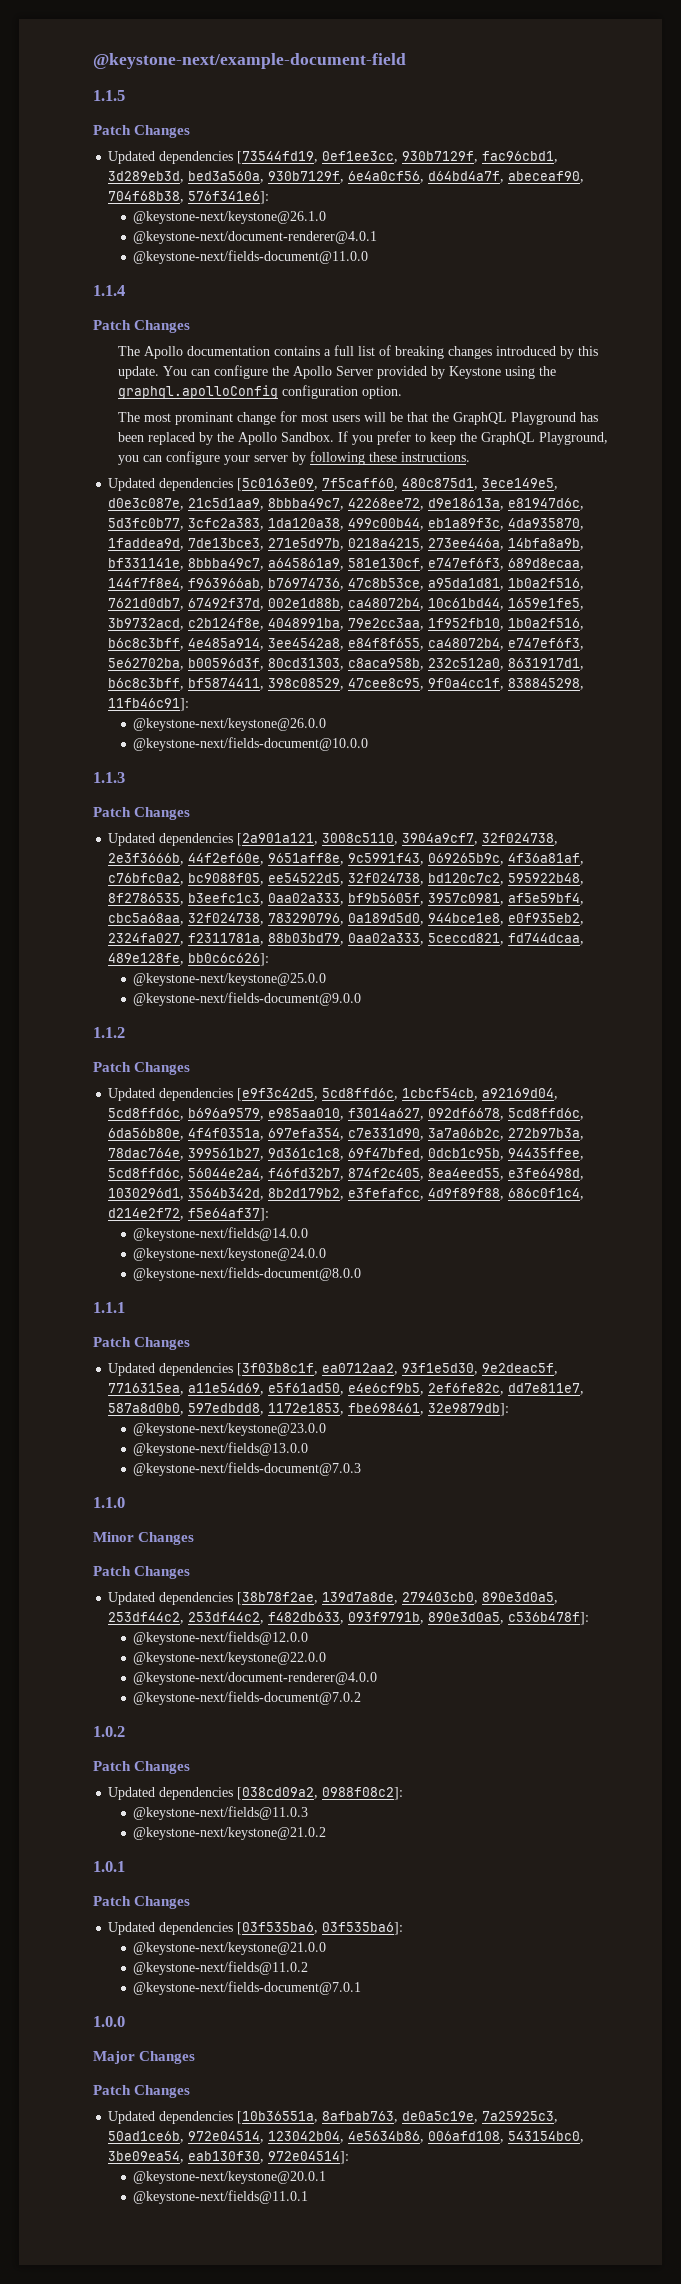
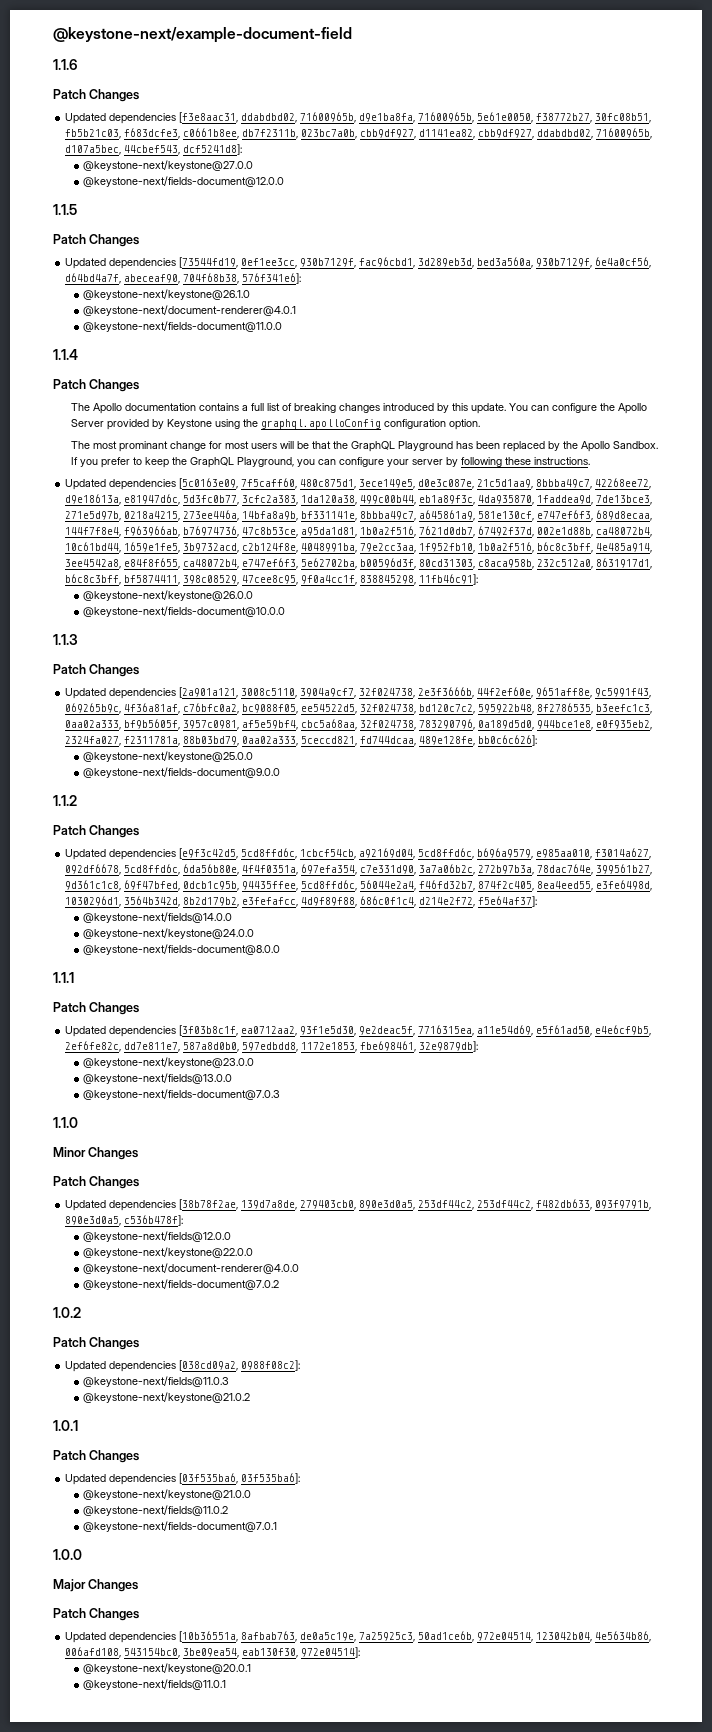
(406, 61) none -> [53,59,77,70] [53,89,140,102] [65,112,652,124] [65,128,653,139] [65,144,243,155] [83,160,254,171] [83,176,285,187] // 1.1.6 // Patch Changes // Updated dependencies [f3e8aac31, ddabdbd02, 71600965b, d9e1ba8fa, 71600965b, 5e61e0050, f38772b27, 30fc08b51, fb5b21c03, f683dcfe3, c0661b8ee, db7f2311b, 023bc7a0b, cbb9df927, d1141ea82, cbb9df927, ddabdbd02, 71600965b, d107a5bec, 44cbef543, dcf5241d8]: // @keystone-next/keystone@27.0.0 // @keystone-next/fields-document@12.0.0

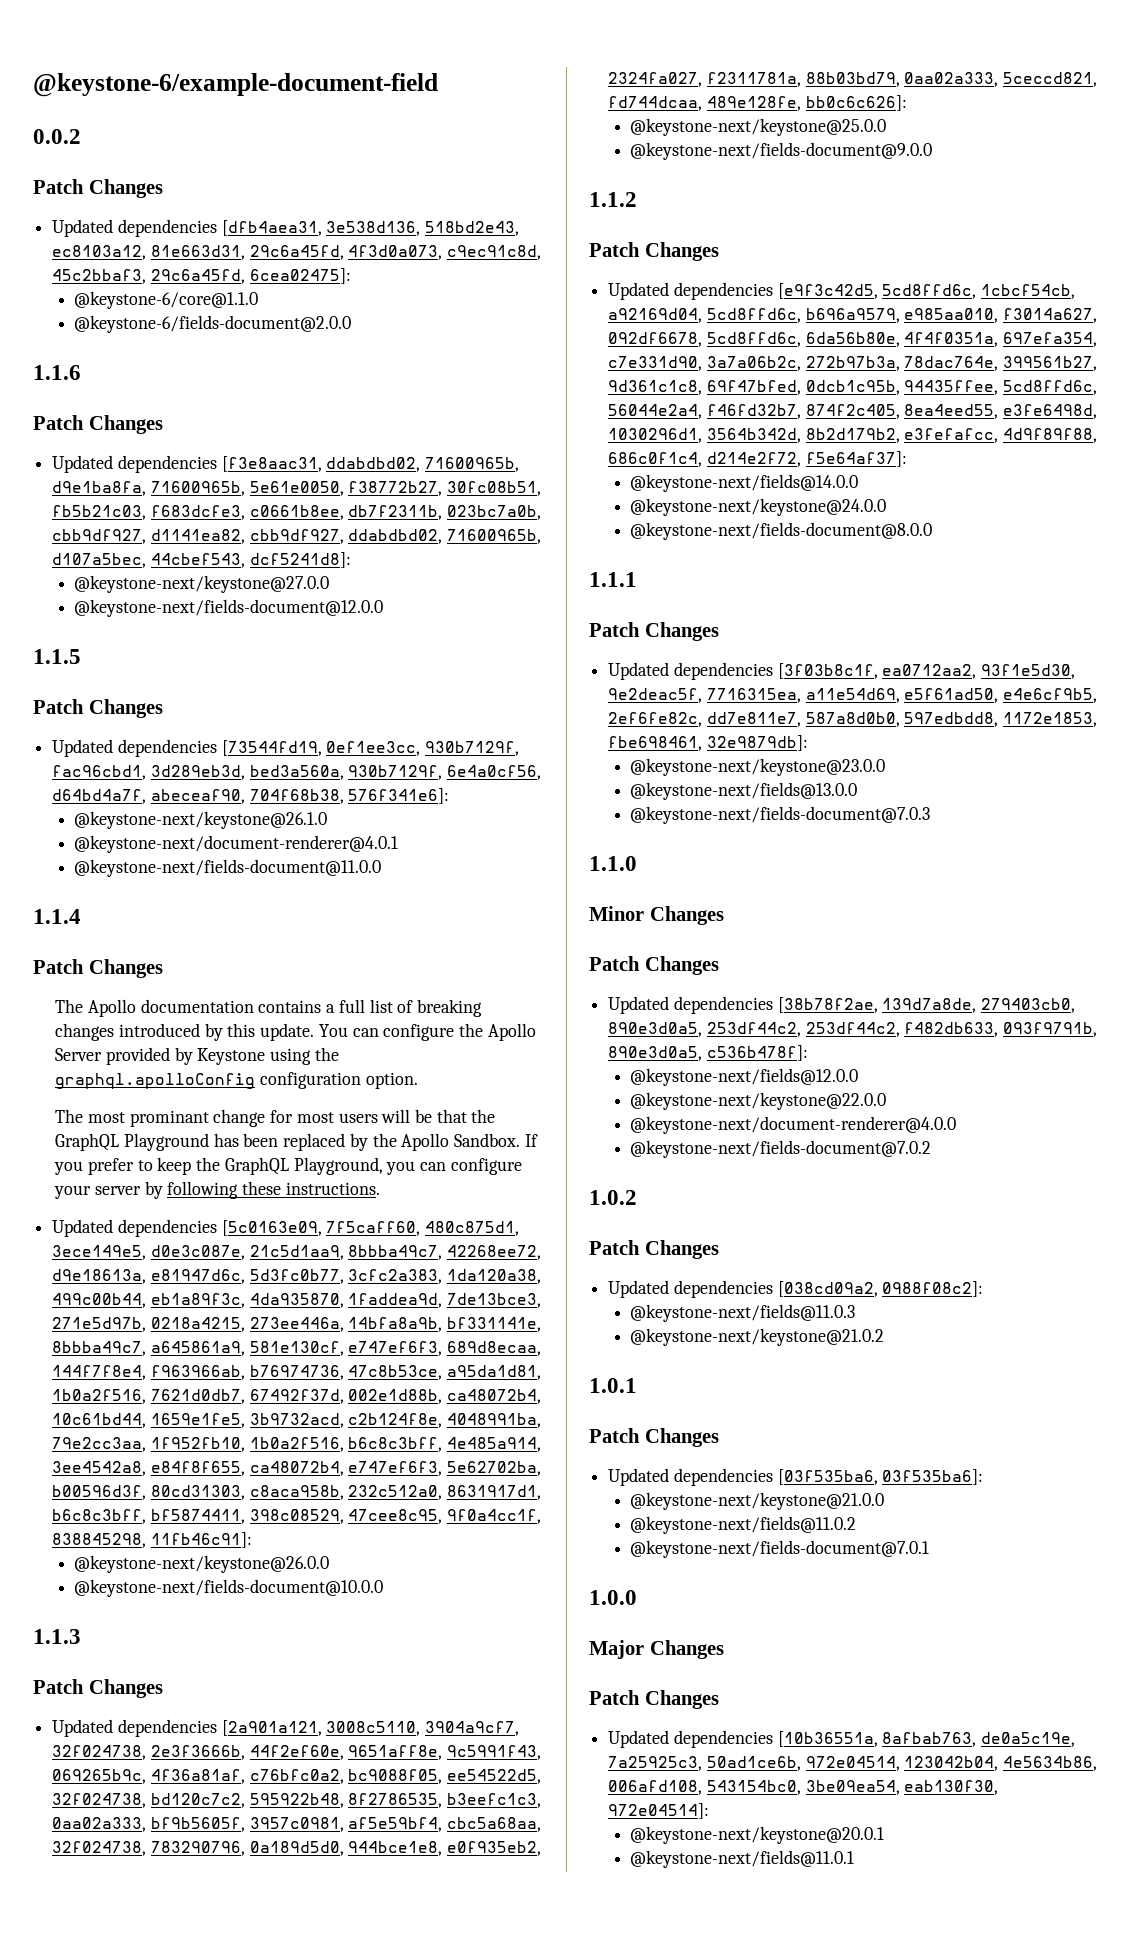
[53,27,352,43] @keystone-next/example-document-field -> [33,73,438,97] [33,129,81,144] [33,179,163,198] [52,219,520,237] [52,245,542,260] [52,268,351,284] [74,291,259,309] [74,315,352,333] @keystone-6/example-document-field // 0.0.2 // Patch Changes // Updated dependencies [dfb4aea31, 3e538d136, 518bd2e43, ec8103a12, 81e663d31, 29c6a45fd, 4f3d0a073, c9ec91c8d, 45c2bbaf3, 29c6a45fd, 6cea02475]: // @keystone-6/core@1.1.0 // @keystone-6/fields-document@2.0.0

